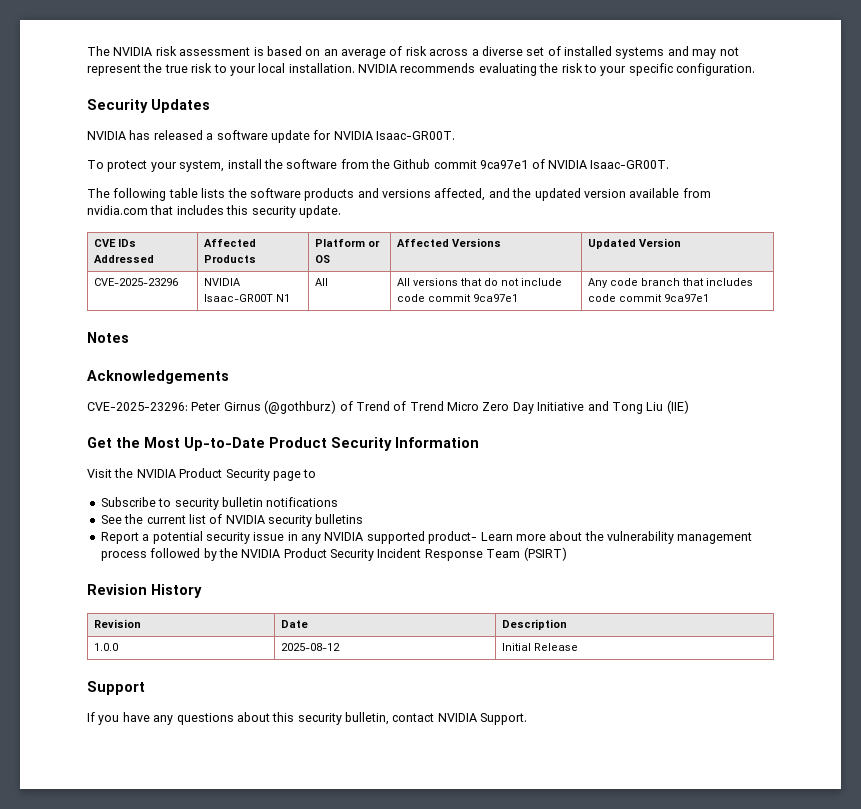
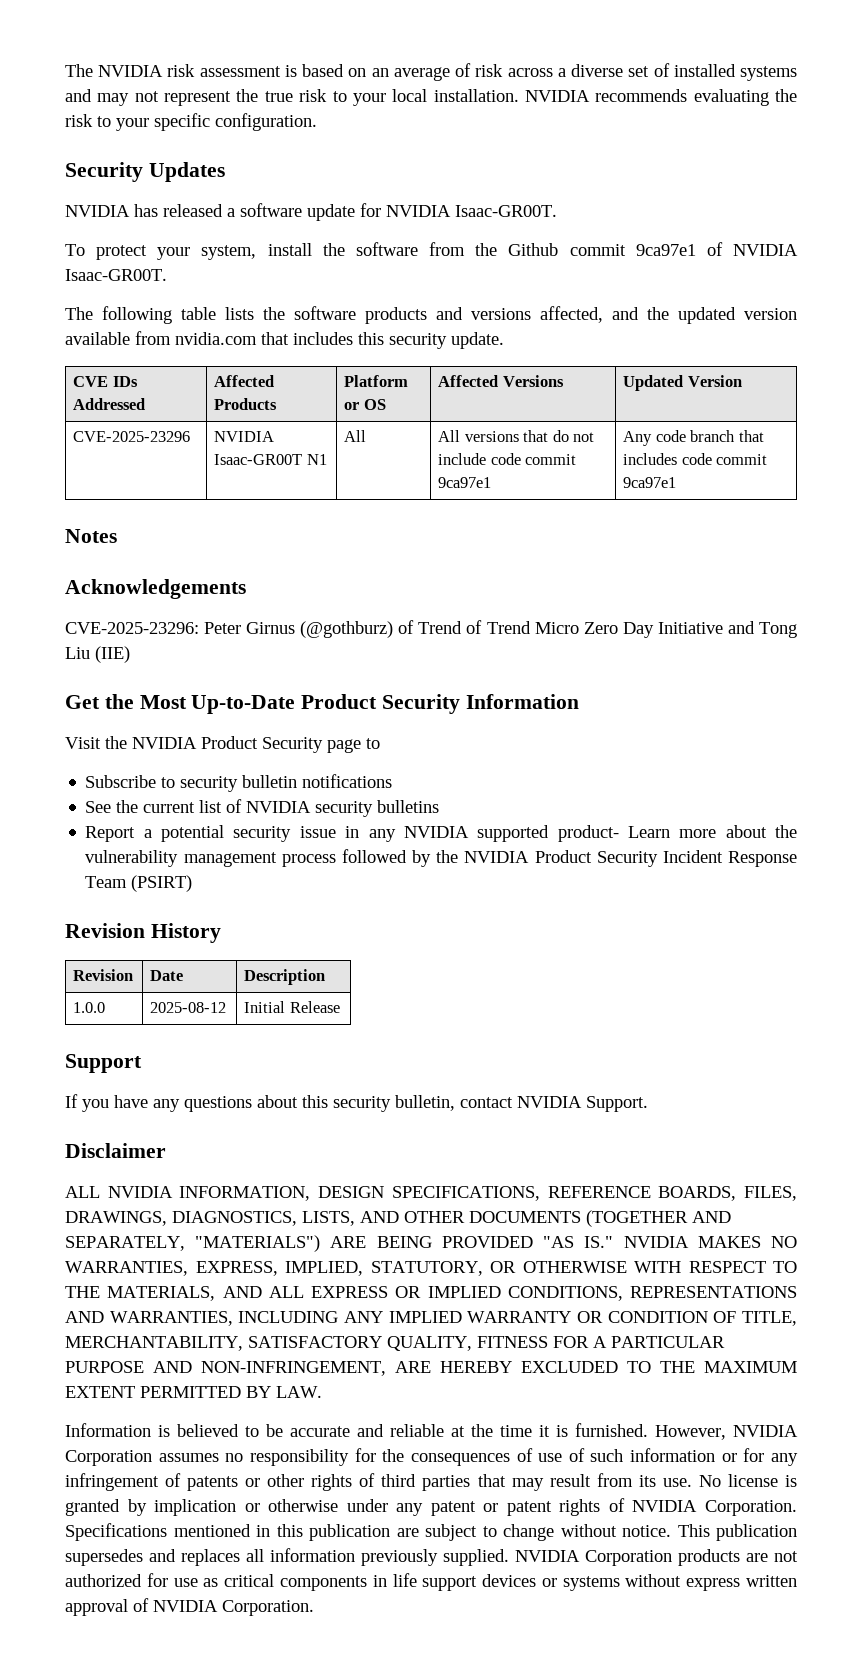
(528, 719) none -> [65,1143,166,1158] [65,1186,797,1201] [65,1210,731,1227] [65,1235,797,1252] [65,1261,797,1276] [65,1286,797,1301] [65,1311,797,1326] [65,1336,725,1351] [65,1361,797,1376] [65,1386,322,1398] [65,1423,798,1440] [65,1448,798,1466] [65,1473,797,1491] [65,1498,798,1516] [65,1523,797,1541] [65,1548,798,1566] [65,1573,798,1591] [65,1598,314,1616] // Disclaimer // ALL NVIDIA INFORMATION, DESIGN SPECIFICATIONS, REFERENCE BOARDS, FILES, DRAWINGS, DIAGNOSTICS, LISTS, AND OTHER DOCUMENTS (TOGETHER AND SEPARATELY, "MATERIALS") ARE BEING PROVIDED "AS IS." NVIDIA MAKES NO WARRANTIES, EXPRESS, IMPLIED, STATUTORY, OR OTHERWISE WITH RESPECT TO THE MATERIALS, AND ALL EXPRESS OR IMPLIED CONDITIONS, REPRESENTATIONS AND WARRANTIES, INCLUDING ANY IMPLIED WARRANTY OR CONDITION OF TITLE, MERCHANTABILITY, SATISFACTORY QUALITY, FITNESS FOR A PARTICULAR PURPOSE AND NON-INFRINGEMENT, ARE HEREBY EXCLUDED TO THE MAXIMUM EXTENT PERMITTED BY LAW. // Information is believed to be accurate and reliable at the time it is furnished. However, NVIDIA Corporation assumes no responsibility for the consequences of use of such information or for any infringement of patents or other rights of third parties that may result from its use. No license is granted by implication or otherwise under any patent or patent rights of NVIDIA Corporation. Specifications mentioned in this publication are subject to change without notice. This publication supersedes and replaces all information previously supplied. NVIDIA Corporation products are not authorized for use as critical components in life support devices or systems without express written approval of NVIDIA Corporation.

